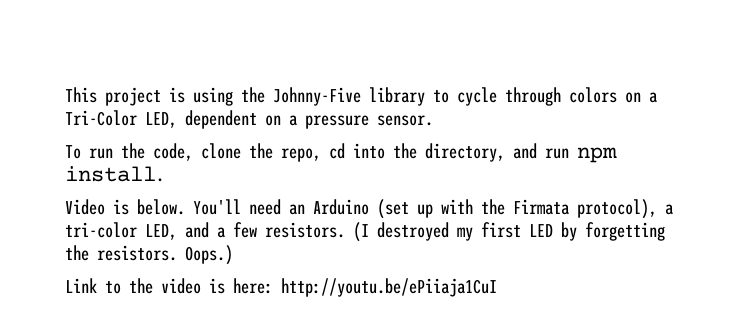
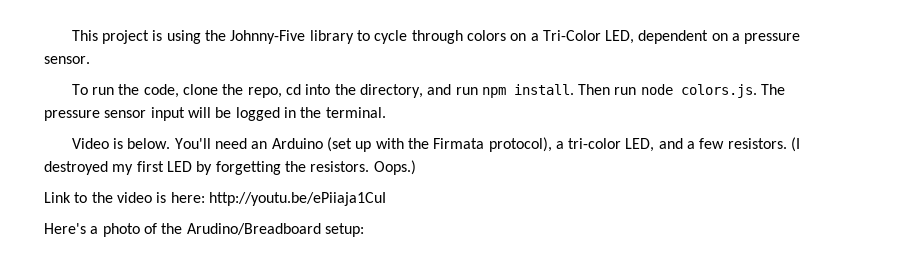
(164, 174) none -> [578,84,786,98] [44,107,386,121] Then run node colors.js. The pressure sensor input will be logged in the terminal.
(497, 287) none -> [44,223,364,237] // Here's a photo of the Arudino/Breadboard setup:

